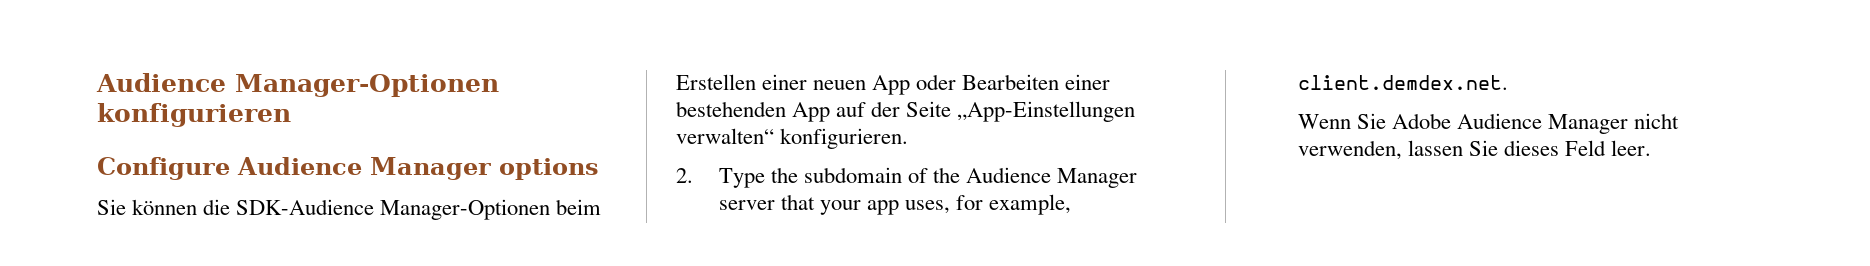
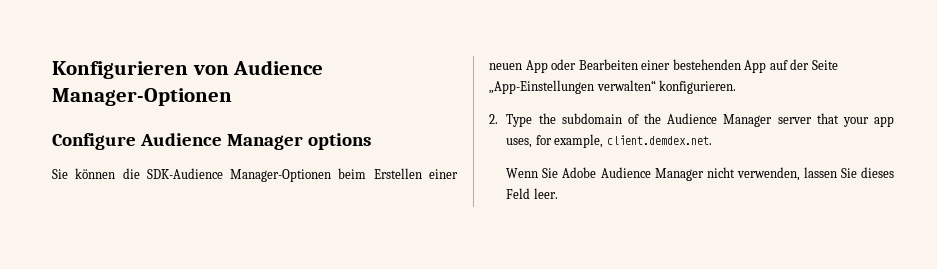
(96, 82) none -> [52,61,229,79] Konfigurieren von
[97,103,291,127] konfigurieren -> (232, 97) none

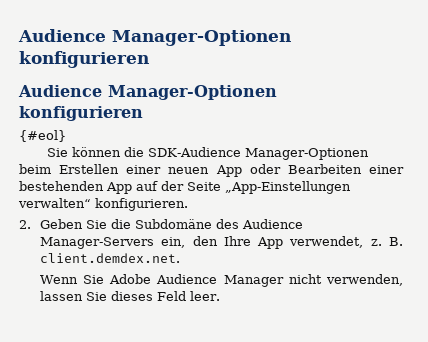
[52,60,324,79] [52,88,232,106] [52,133,371,150] Konfigurieren von Audience Manager-Optionen // Configure Audience Manager options -> [18,29,291,46] [19,51,149,68] [18,85,277,100] [19,106,143,121] [19,130,66,142] Audience Manager-Optionen konfigurieren // Audience Manager-Optionen konfigurieren // {#eol}
[506,113,894,127] [506,134,604,148] Type the subdomain of the Audience Manager server that your app uses, for example, -> [39,219,303,229] [39,236,404,249] Geben Sie die Subdomäne des Audience Manager-Servers ein, den Ihre App verwendet, z. B.

